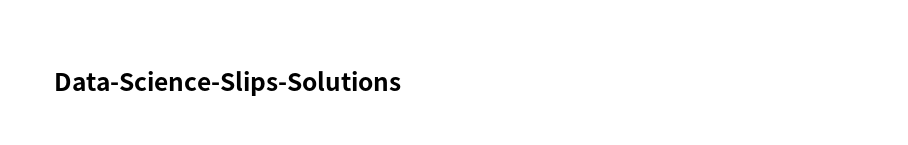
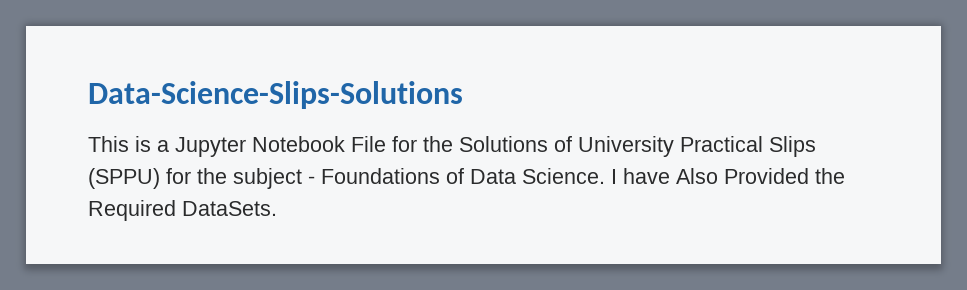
(401, 83) none -> [88,136,816,157] [88,168,845,189] [88,200,277,221] // This is a Jupyter Notebook File for the Solutions of University Practical Slips (SPPU) for the subject - Foundations of Data Science. I have Also Provided the Required DataSets.

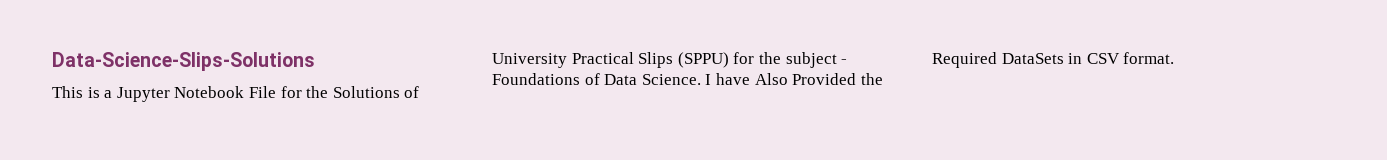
[182,201,277,216] DataSets. -> [1001,52,1175,64] DataSets in CSV format.

